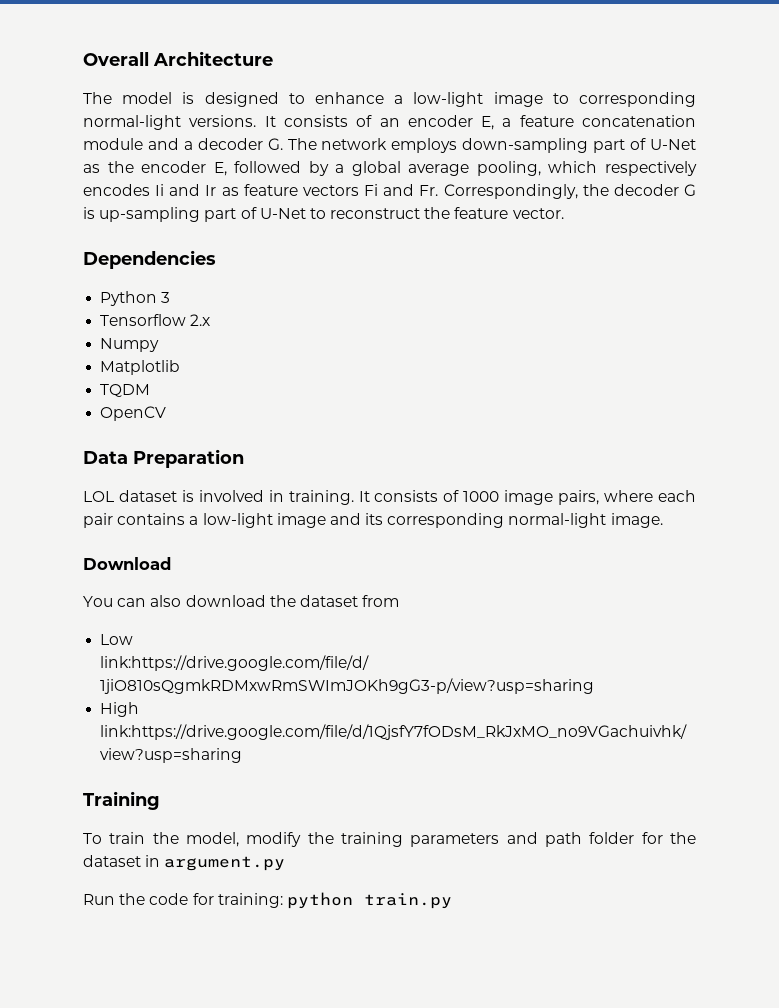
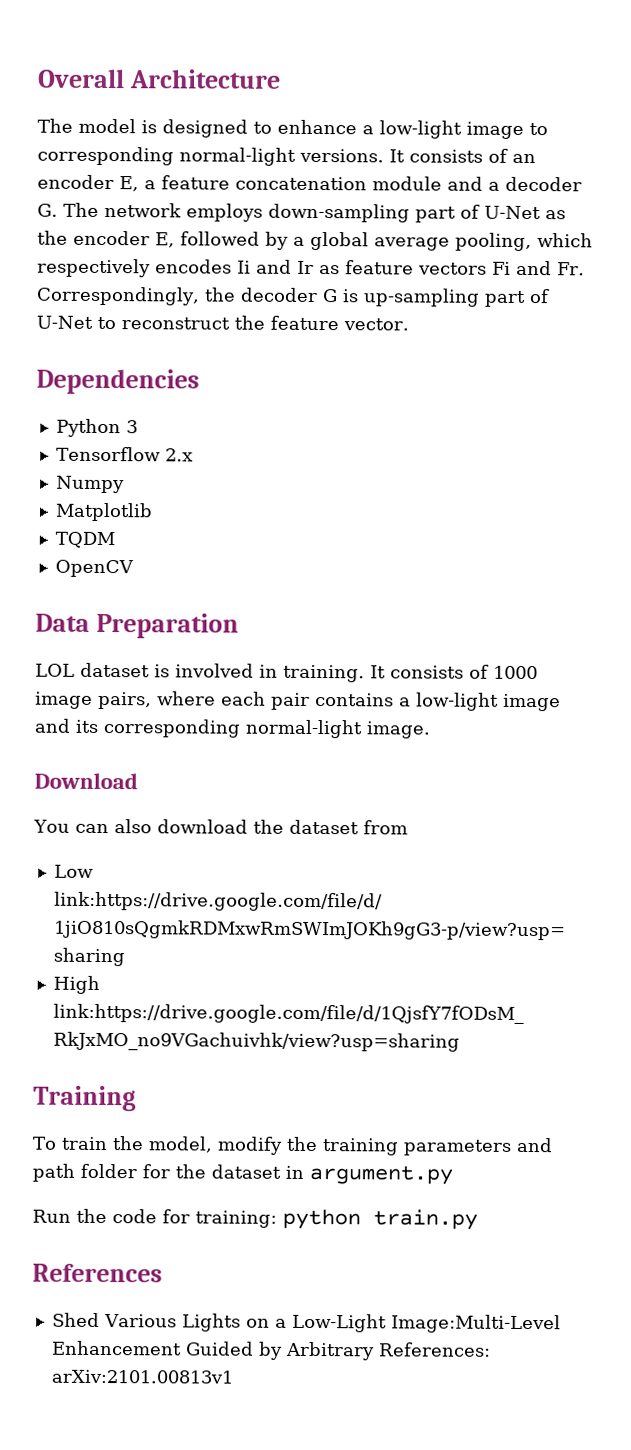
(452, 901) none -> [32,1263,163,1283] [51,1312,561,1334] [51,1340,491,1361] [50,1369,233,1384] // References // Shed Various Lights on a Low-Light Image:Multi-Level Enhancement Guided by Arbitrary References: arXiv:2101.00813v1

